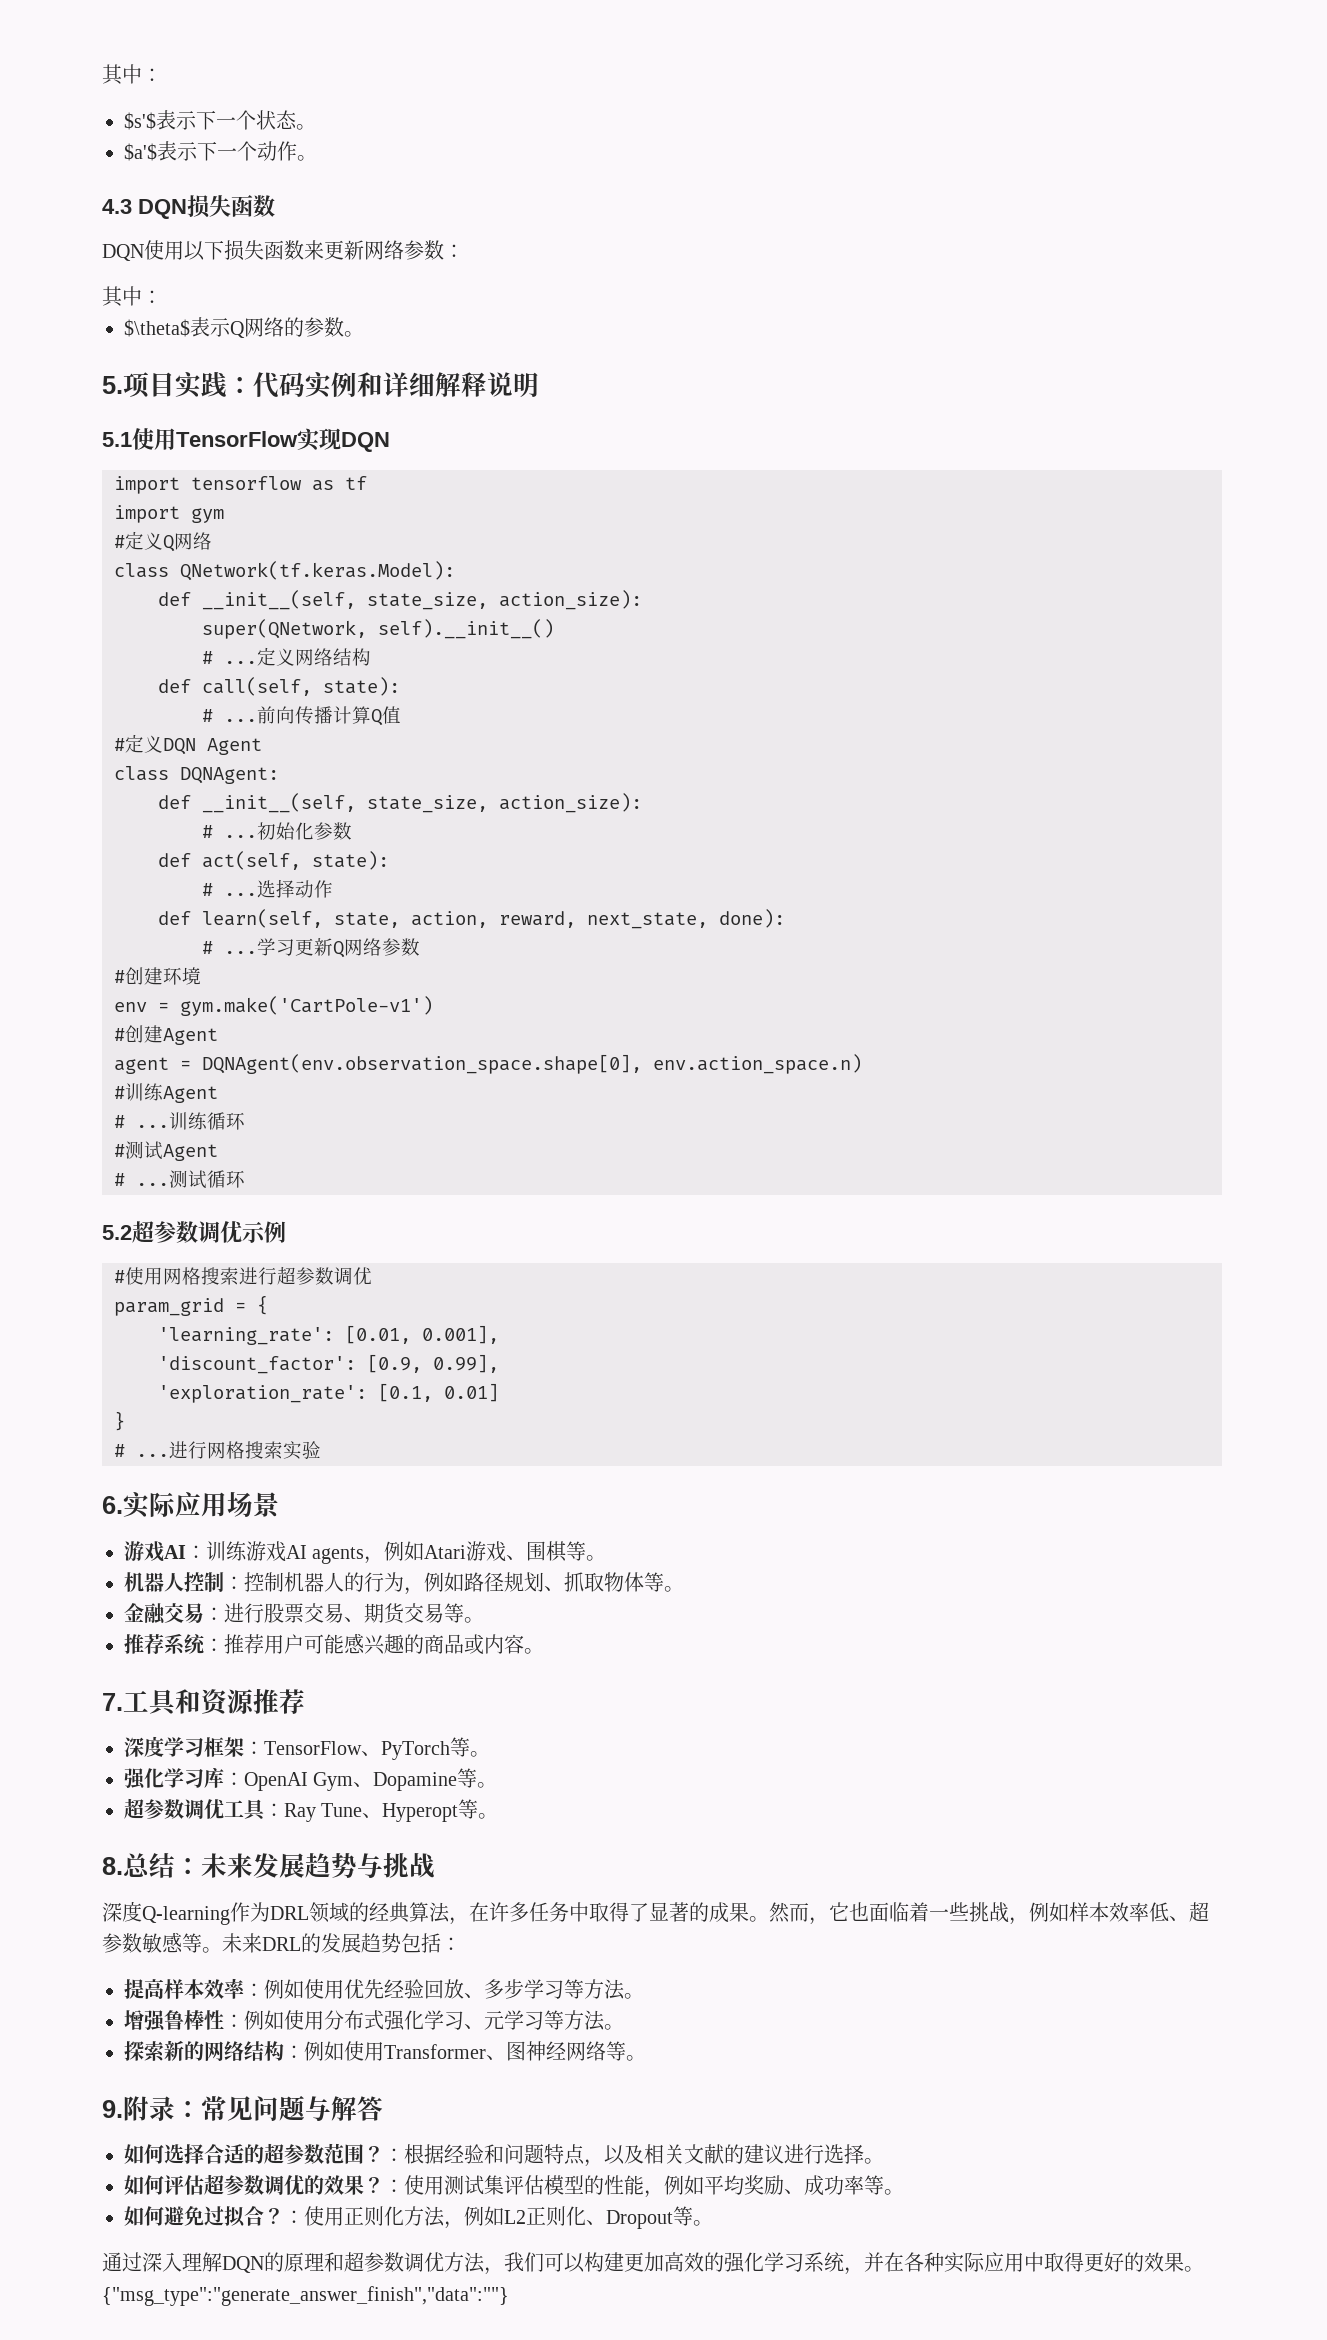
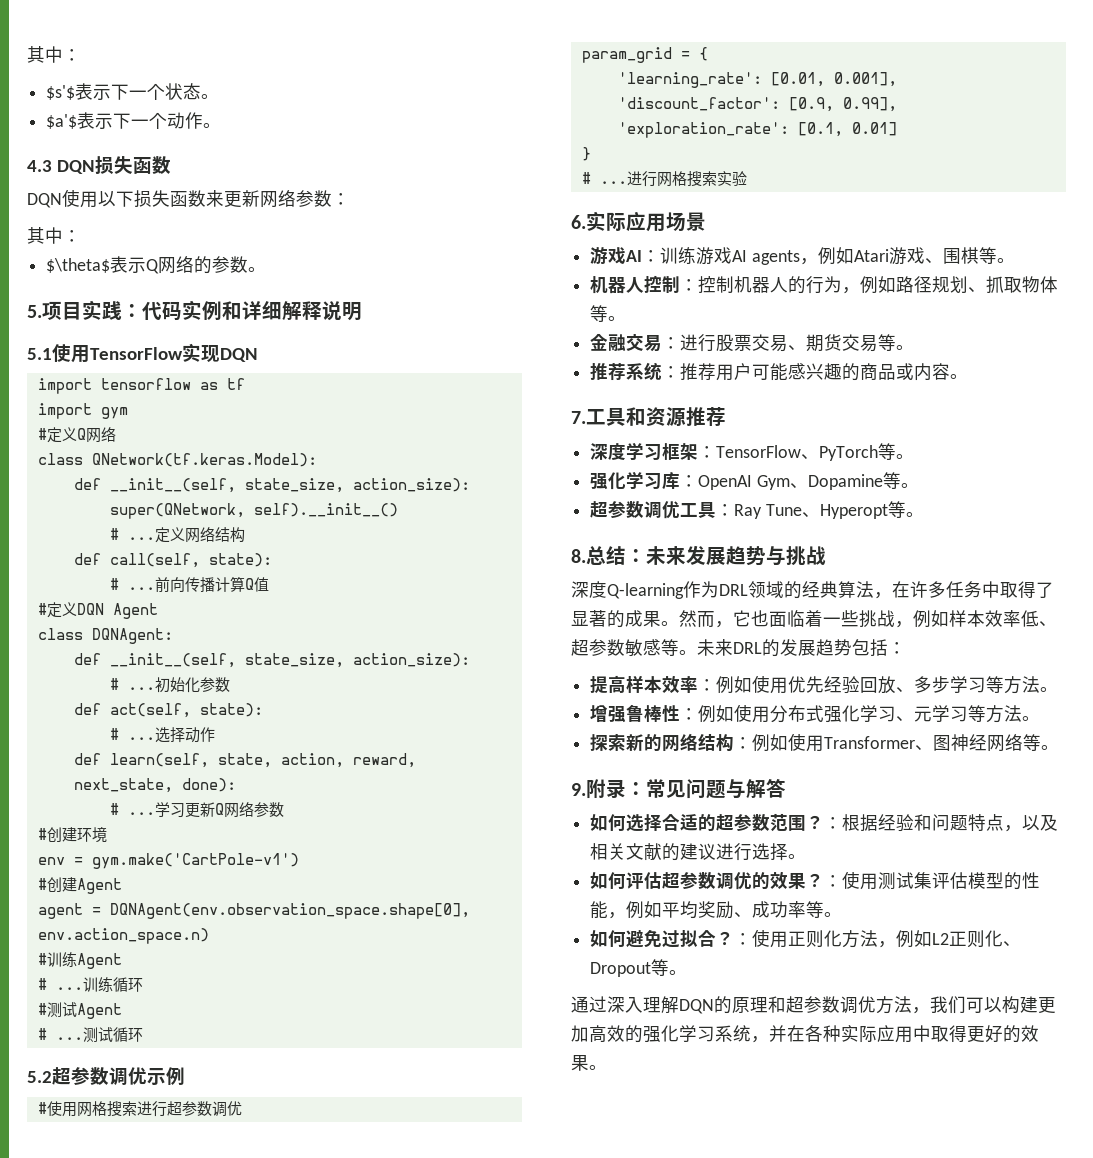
[102,2286,509,2306] {"msg_type":"generate_answer_finish","data":""} -> (607, 1067) none

